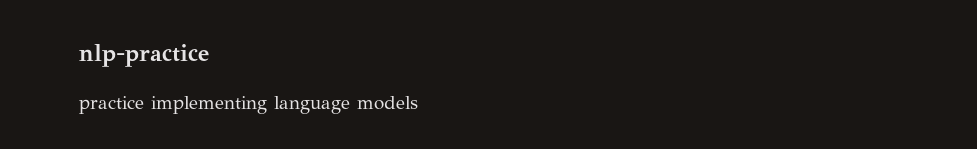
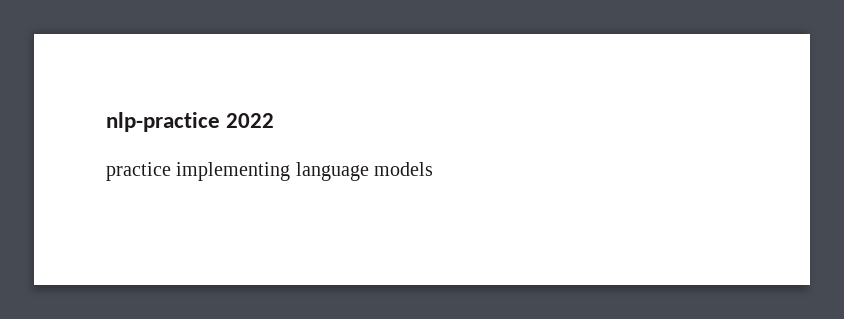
(209, 55) none -> [226,113,275,128] 2022

